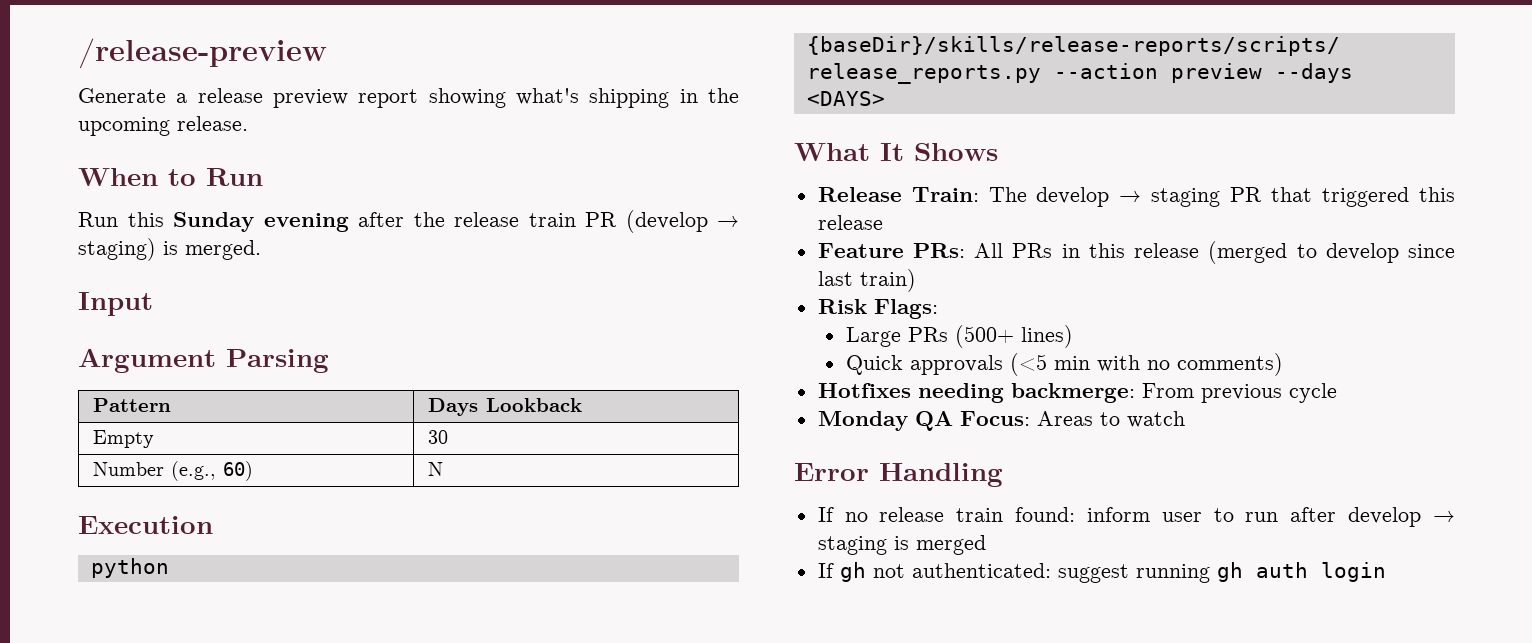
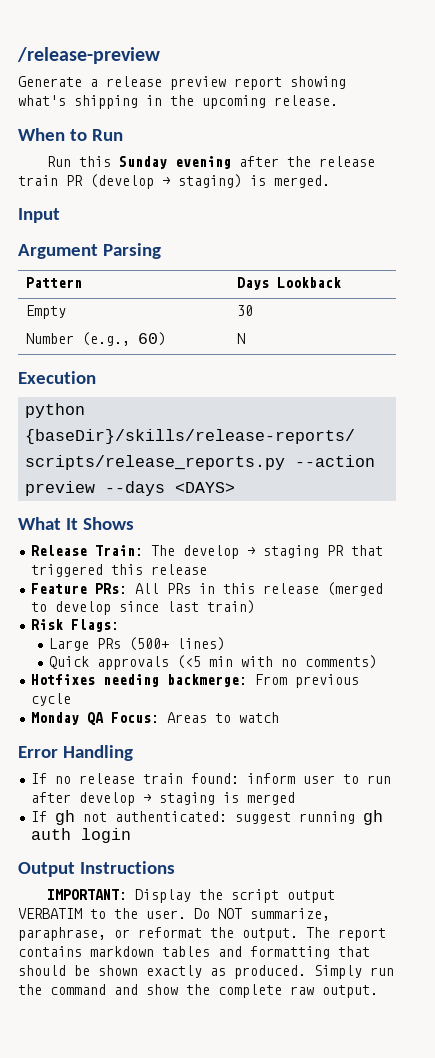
(1386, 572) none -> [18,861,175,877] [46,889,335,903] [18,908,330,921] [18,927,386,941] [18,946,370,959] [18,965,394,979] [18,984,378,998] // Output Instructions // IMPORTANT: Display the script output VERBATIM to the user. Do NOT summarize, paraphrase, or reformat the output. The report contains markdown tables and formatting that should be shown exactly as produced. Simply run the command and show the complete raw output.

